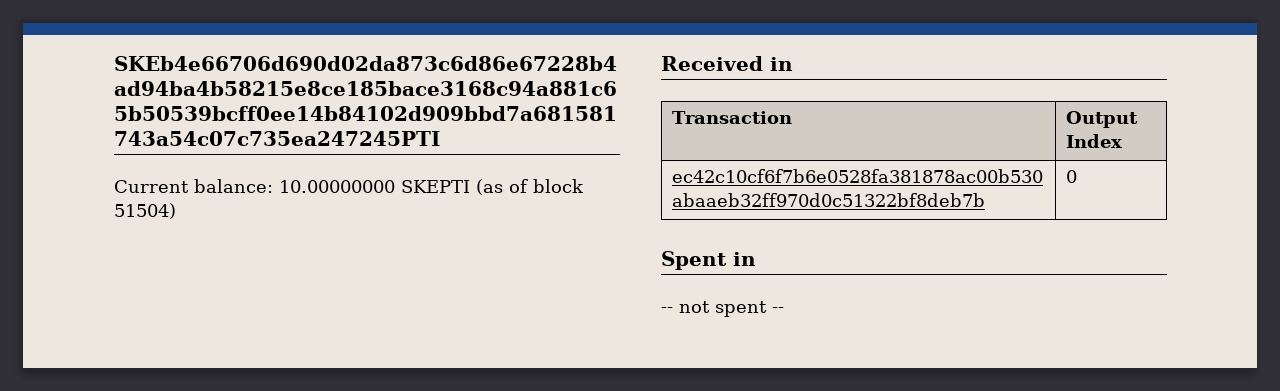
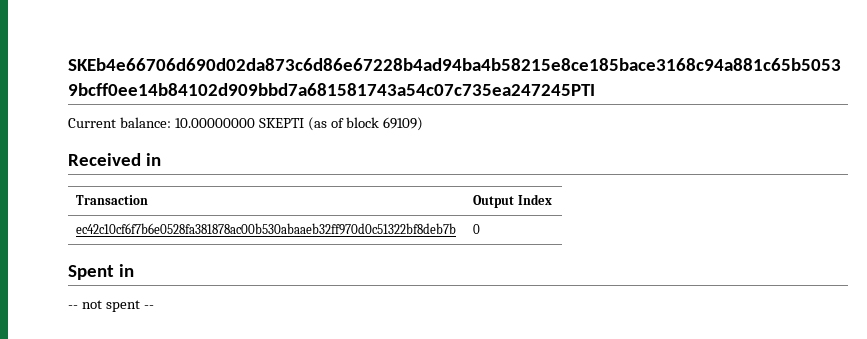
[114,203,176,219] 51504) -> [383,117,424,131] 69109)

